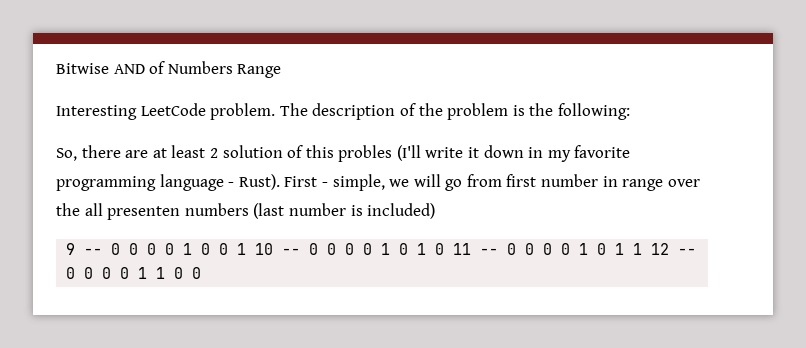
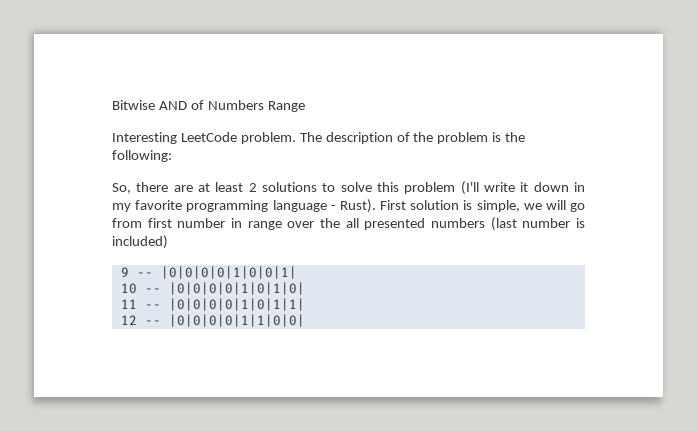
[222,145,393,162] solution of this probles -> [262,182,456,194] solutions to solve this problem
[321,182,328,187] - -> [410,200,473,210] solution is
[107,206,181,220] presenten -> [364,218,426,230] presented
[111,243,697,255] [66,267,202,279] 0 0 0 0 1 0 0 1 10 -- 0 0 0 0 1 0 1 0 11 -- 0 0 0 0 1 0 1 1 12 -- 0 0 0 0 1 1 0 0 -> [160,266,297,279] [120,282,305,295] [120,298,305,311] [120,314,305,327] |0|0|0|0|1|0|0|1| // 10 -- |0|0|0|0|1|0|1|0| // 11 -- |0|0|0|0|1|0|1|1| // 12 -- |0|0|0|0|1|1|0|0|

